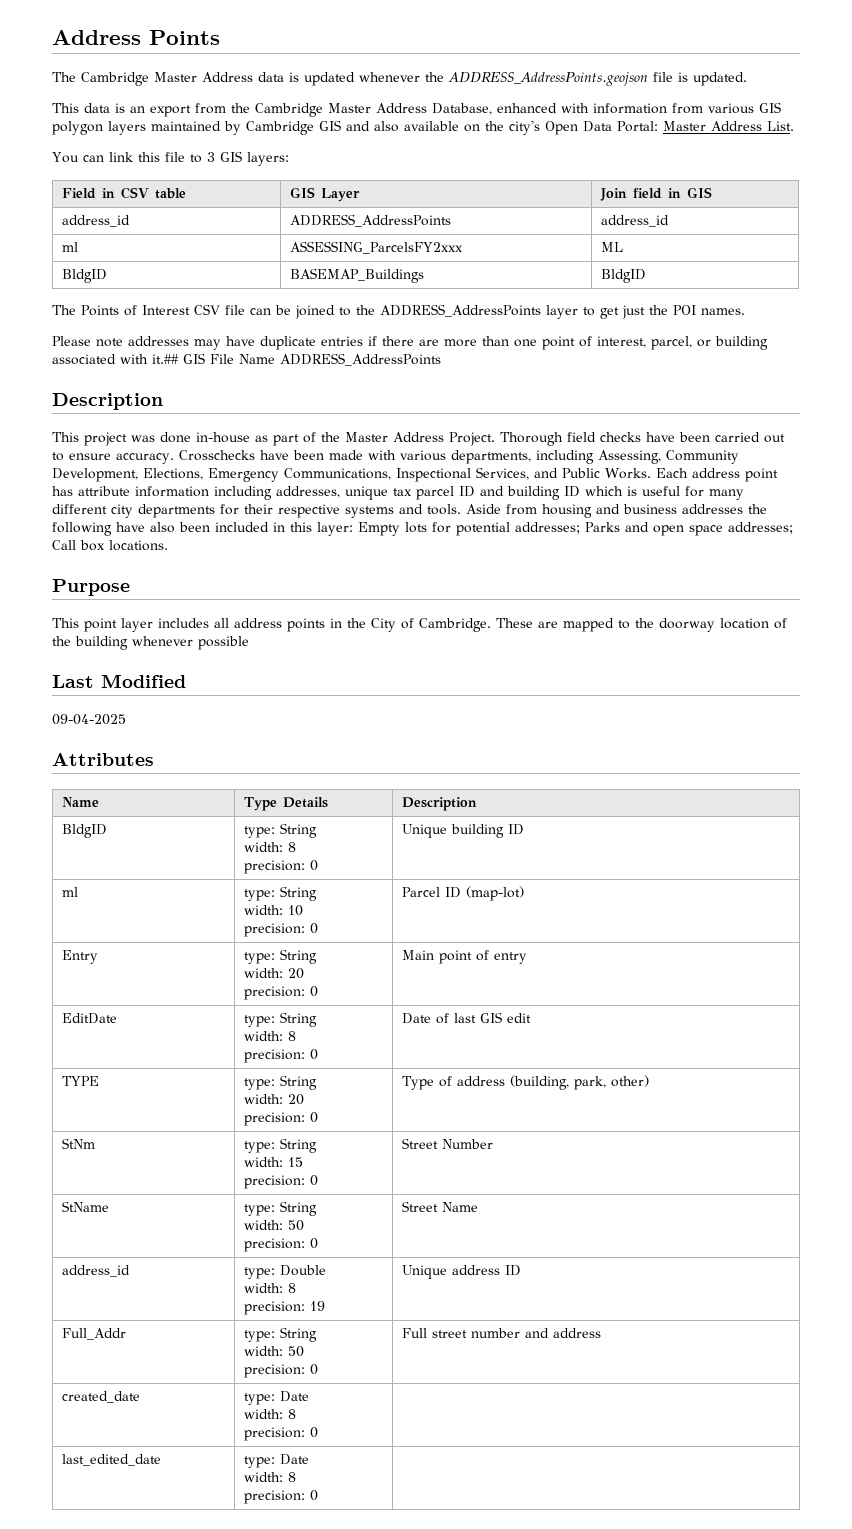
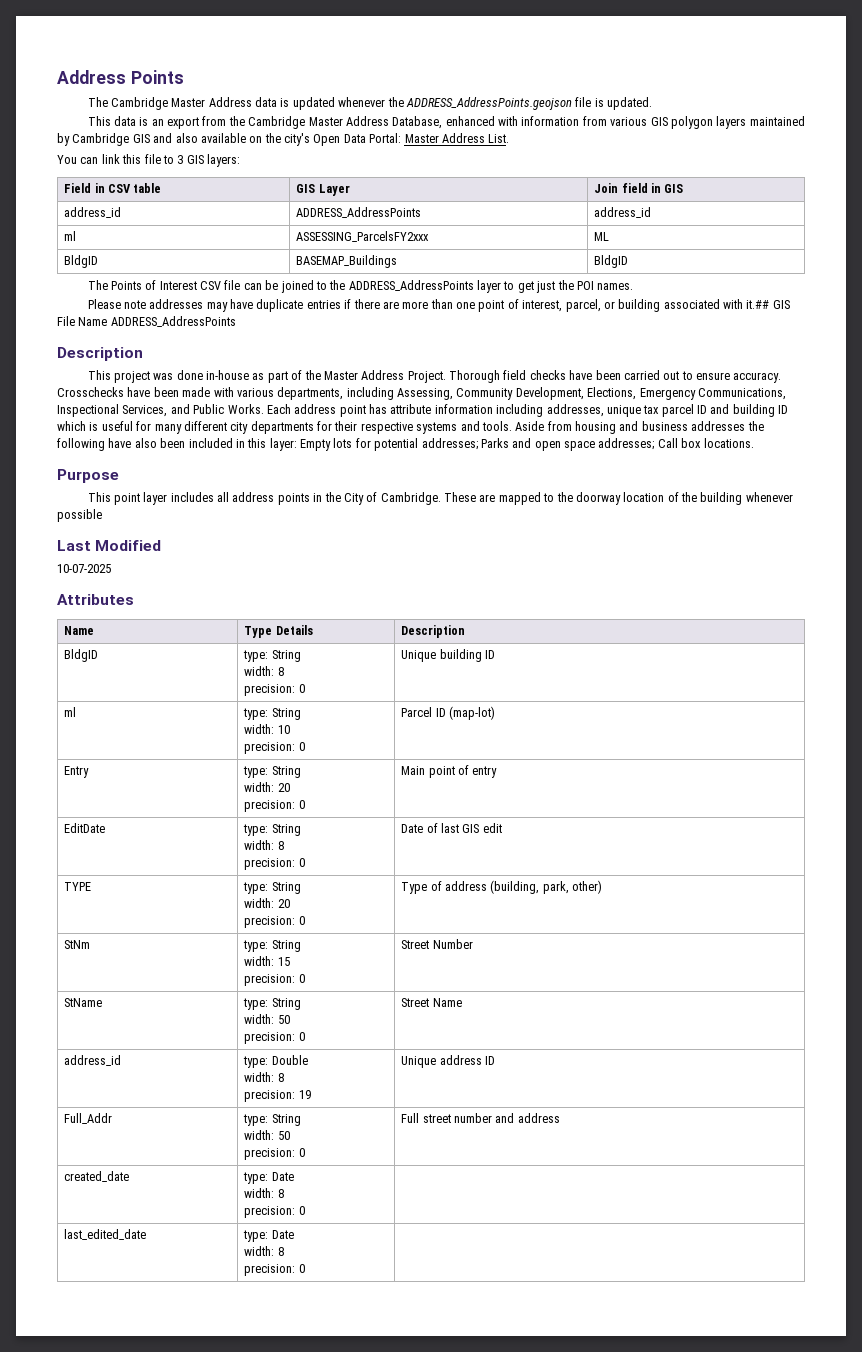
[52,714,126,725] 09-04-2025 -> [57,564,111,573] 10-07-2025

